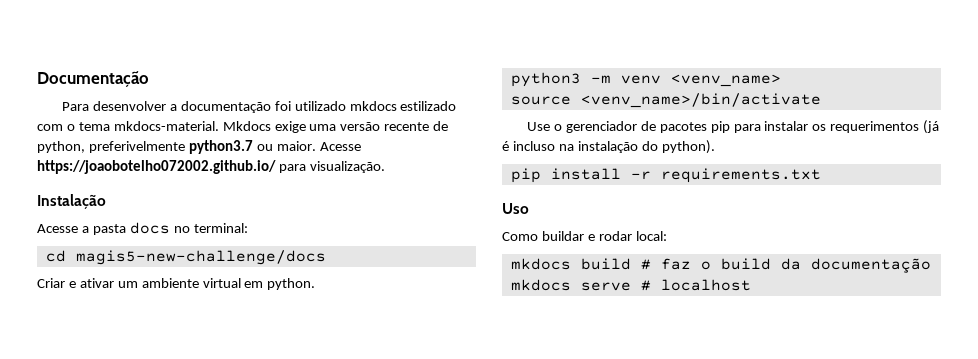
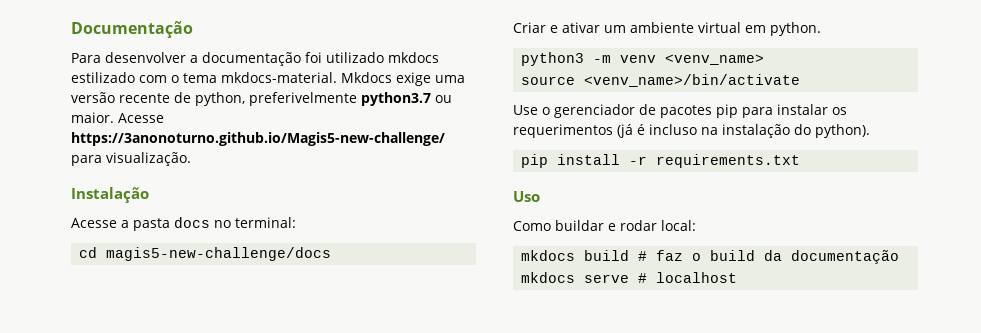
[37,160,276,174] https://joaobotelho072002.github.io/ -> [71,132,445,146] https://3anonoturno.github.io/Magis5-new-challenge/

